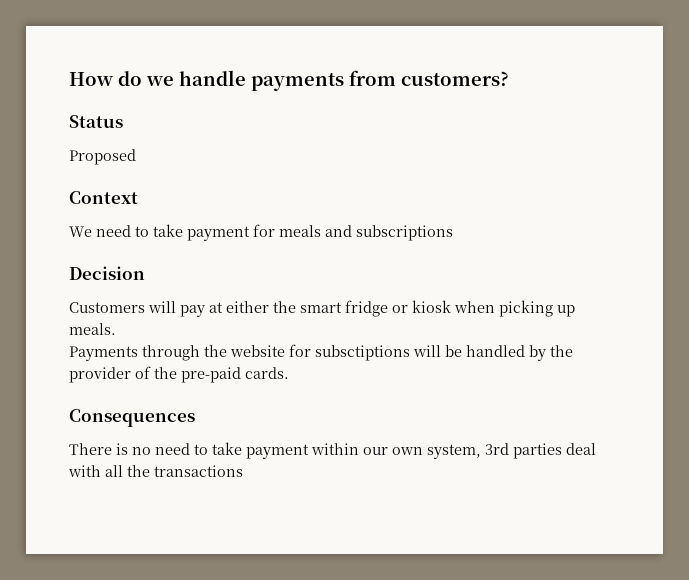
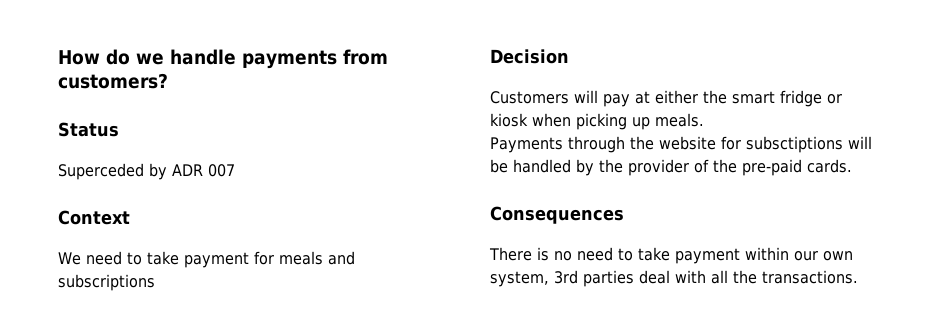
[69,149,136,165] Proposed -> [58,163,235,180] Superceded by ADR 007
[154,465,243,477] transactions -> [762,270,858,284] transactions.

